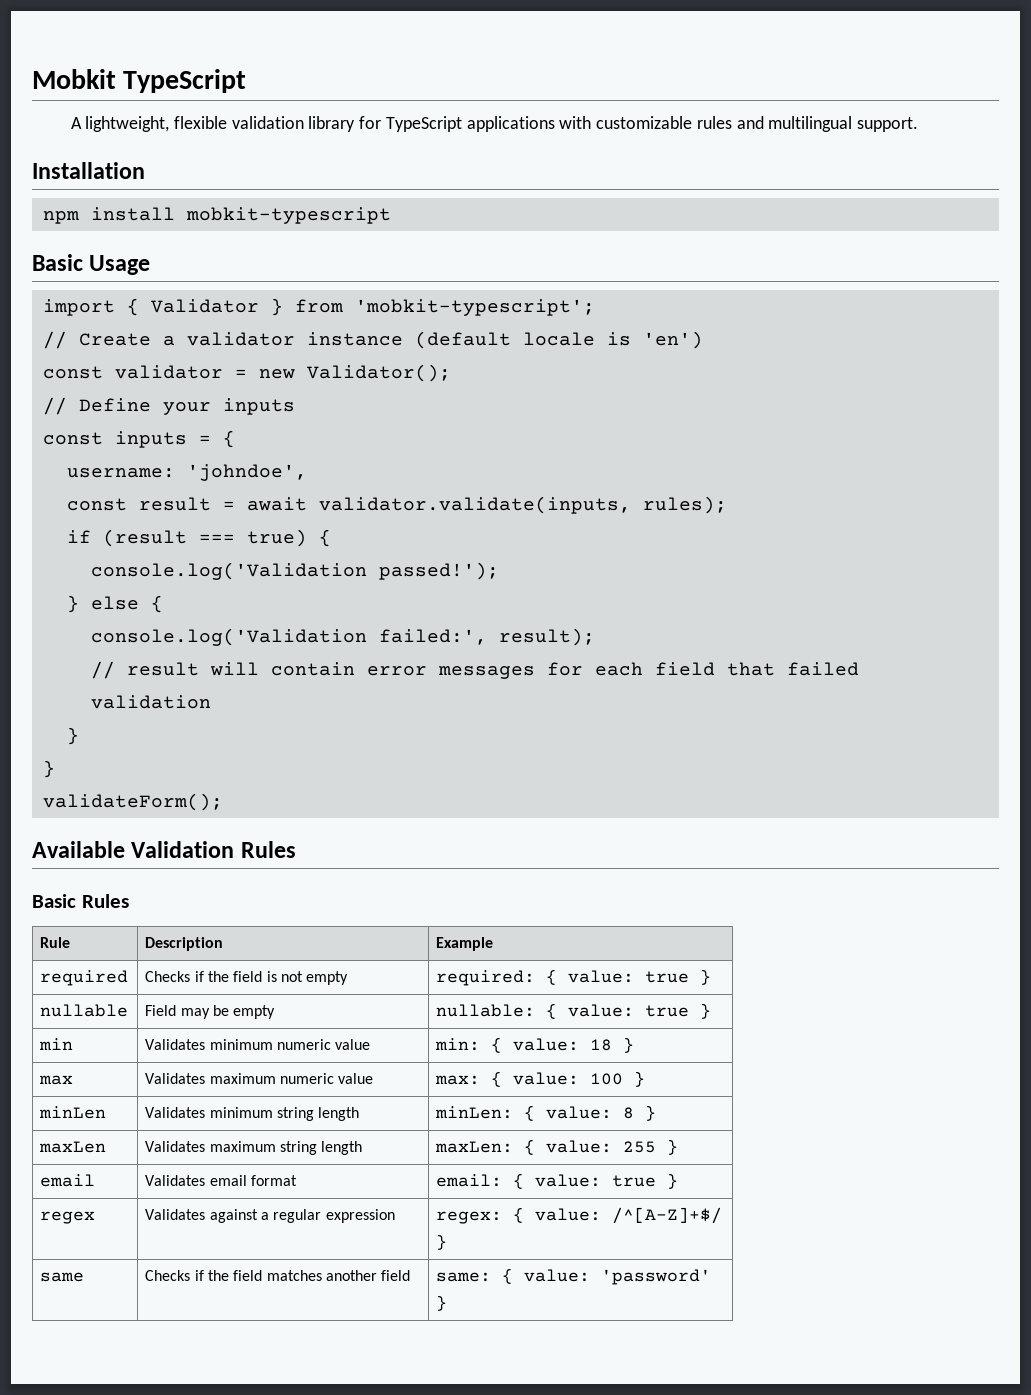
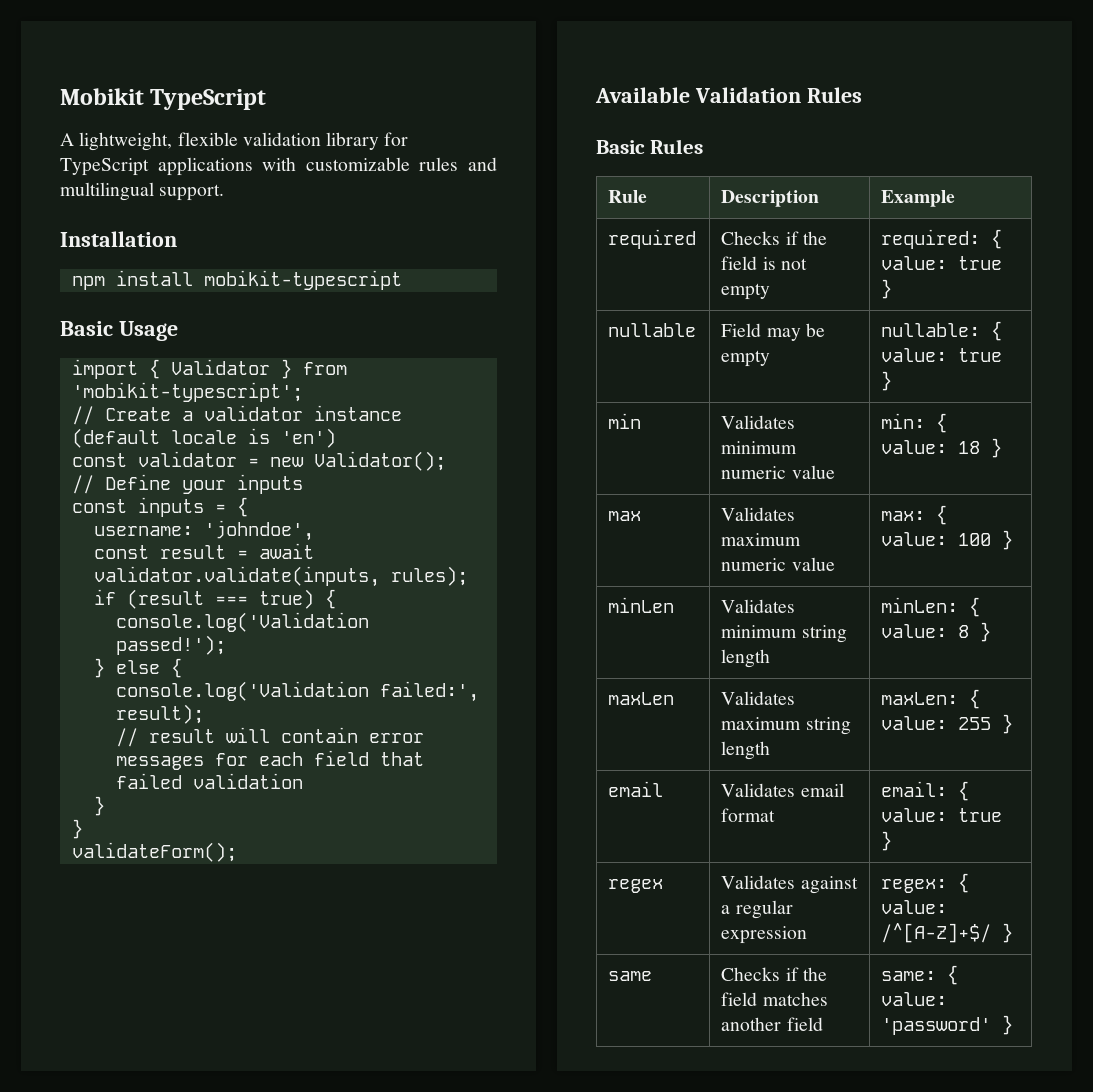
[32,69,116,89] Mobkit -> [60,88,144,105] Mobikit
[185,207,391,224] mobkit-typescript -> [203,270,402,290] mobikit-typescript
[354,299,595,316] 'mobkit-typescript'; -> [71,382,303,402] 'mobikit-typescript';

